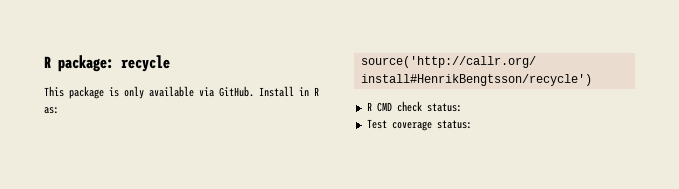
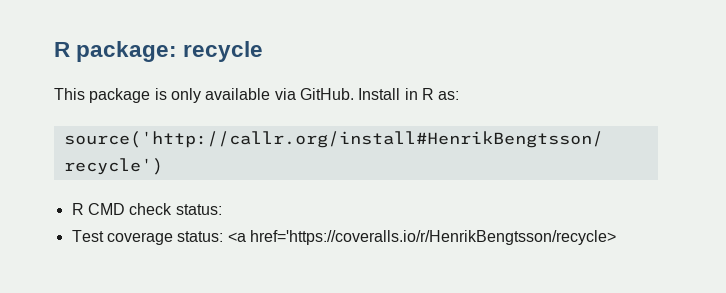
(472, 124) none -> [227,230,616,245] <a href='https://coveralls.io/r/HenrikBengtsson/recycle>

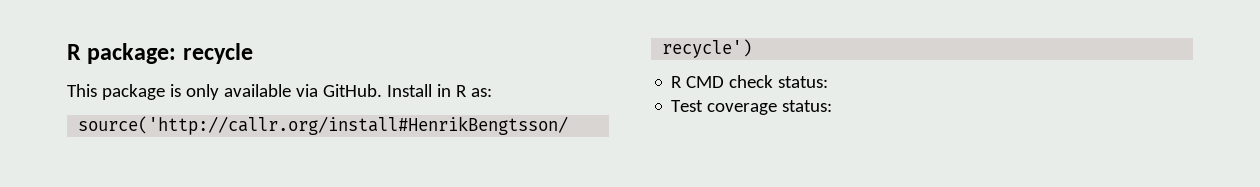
[227,230,616,245] <a href='https://coveralls.io/r/HenrikBengtsson/recycle> -> (833, 106) none

